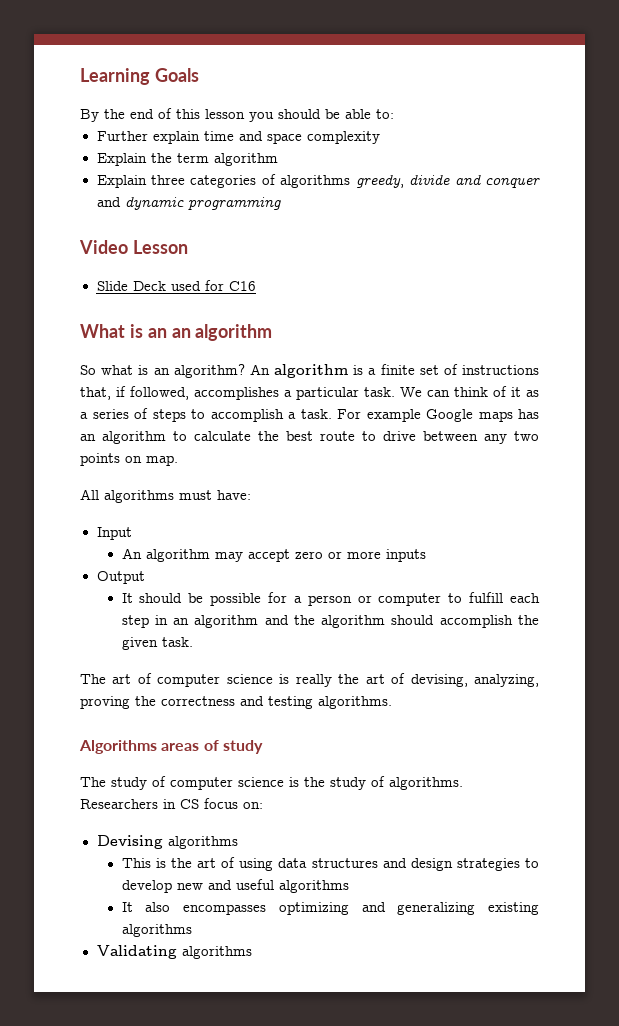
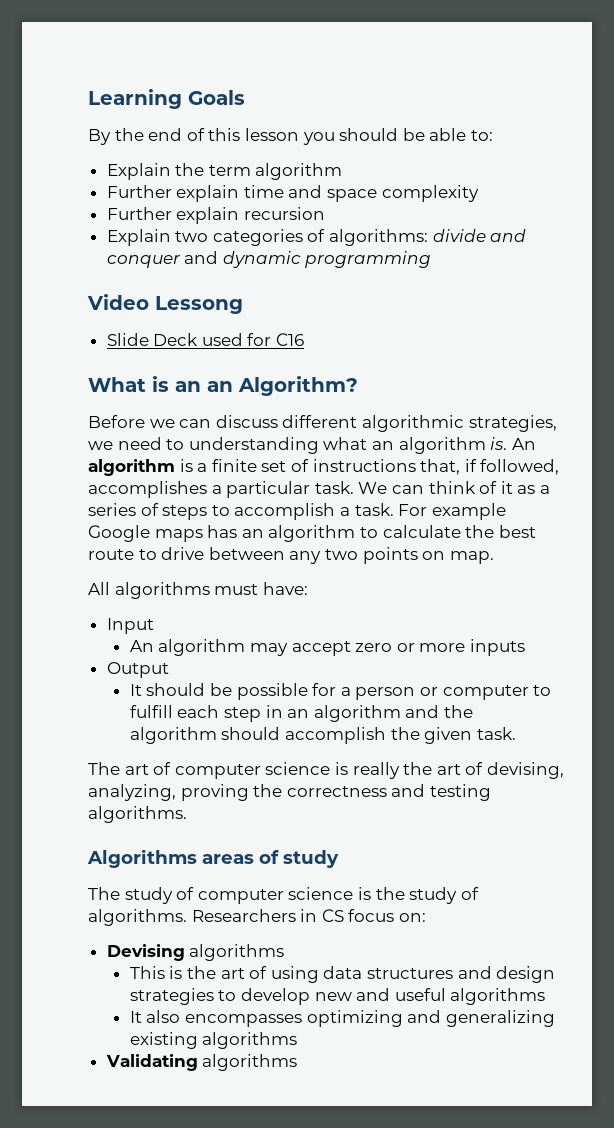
(394, 114) none -> [106,163,343,180] // Explain the term algorithm
[96,153,278,166] [96,175,185,188] Explain the term algorithm // Explain three -> [106,207,325,224] [106,229,209,246] Further explain recursion // Explain two
[280,174,404,188] algorithms greedy, -> [329,229,429,246] algorithms:
[132,240,188,254] Lesson -> [155,296,243,314] Lessong
[195,324,273,341] [80,364,245,378] algorithm // So what is an algorithm? -> [238,376,358,396] [88,415,557,432] [88,437,508,454] Algorithm? // Before we can discuss different algorithmic strategies, we need to understanding what an algorithm is.

